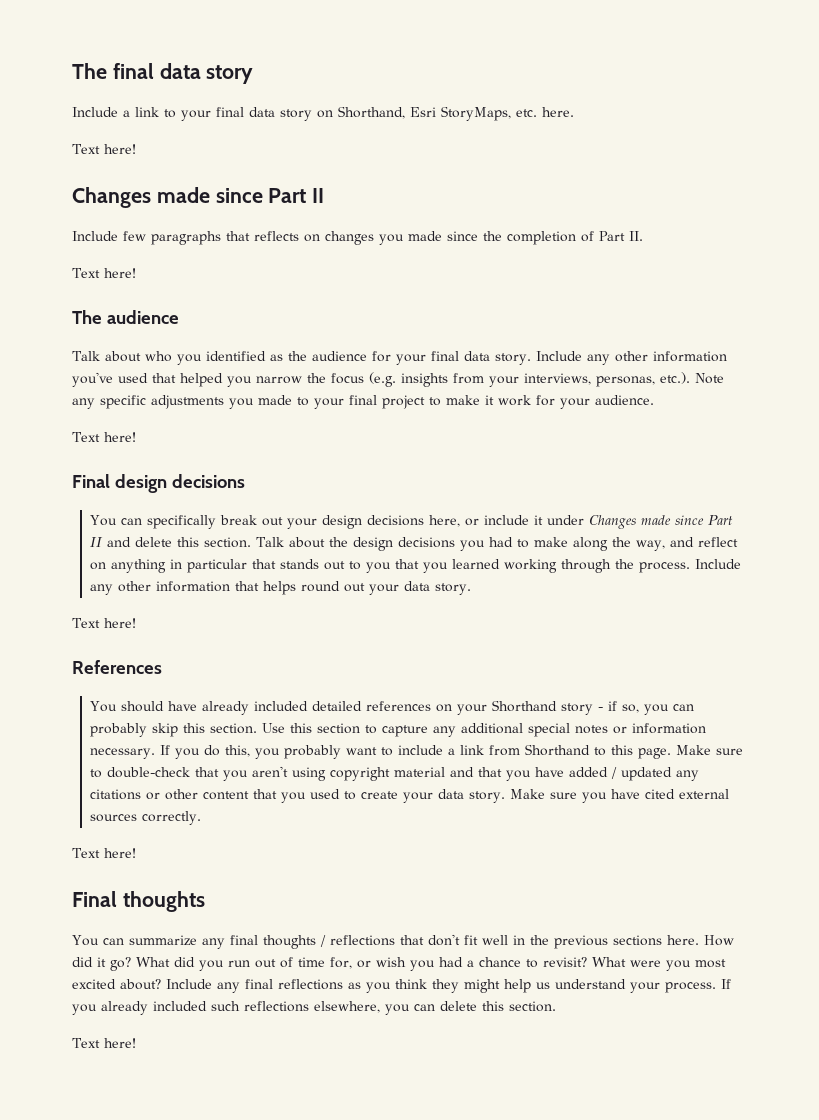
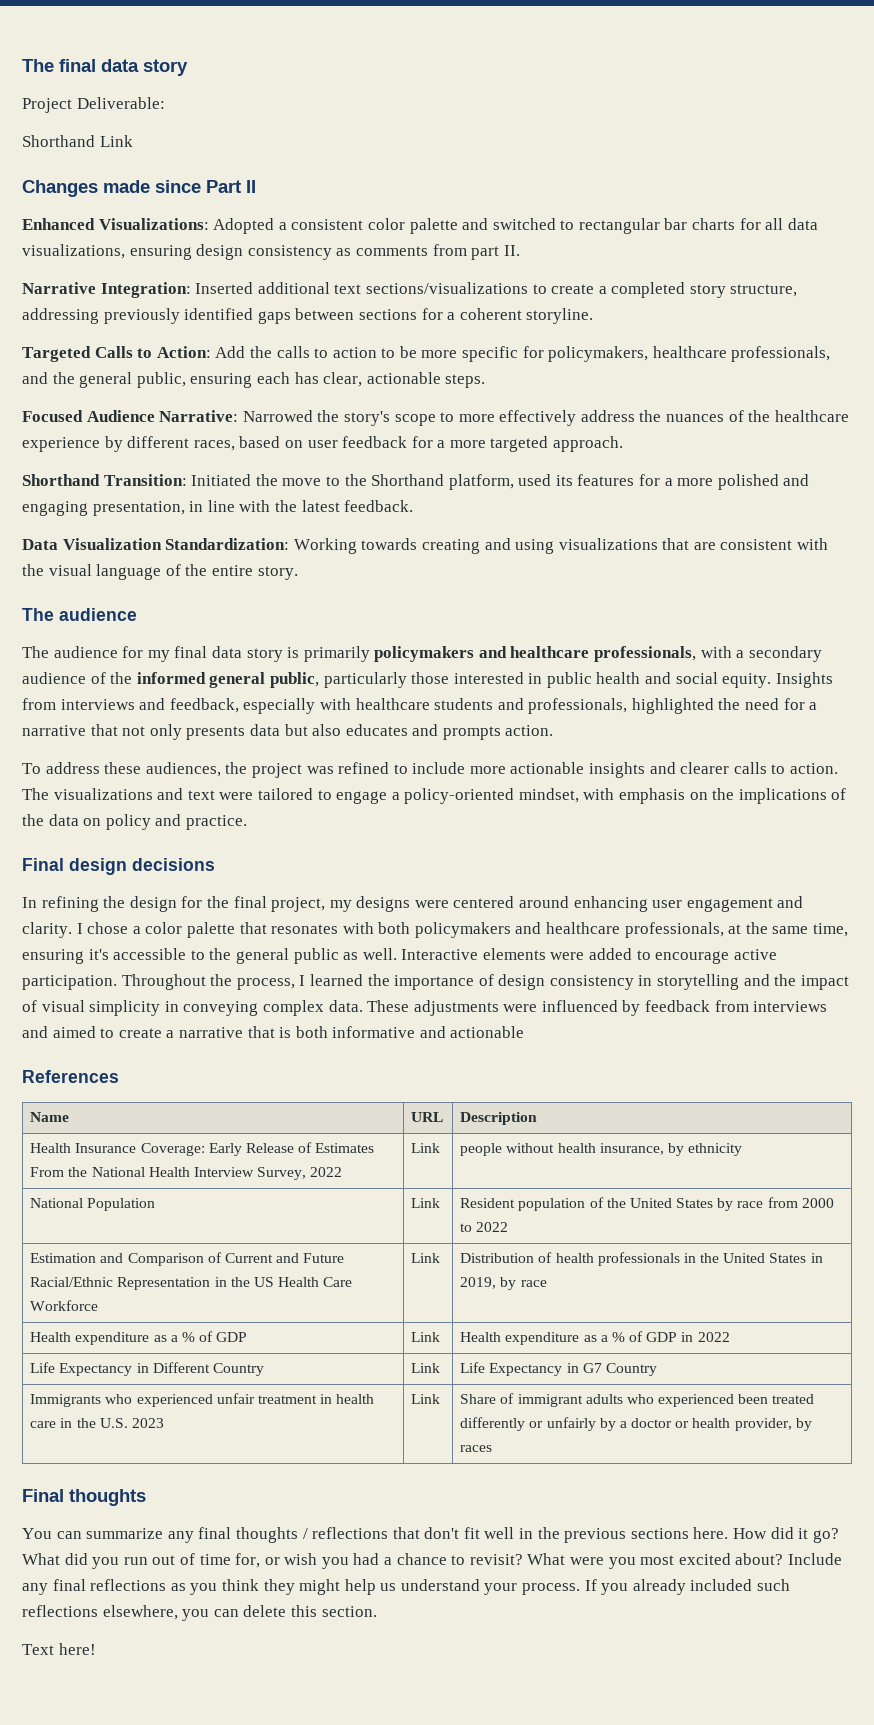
[72,106,574,121] [72,144,136,154] Include a link to your final data story on Shorthand, Esri StoryMaps, etc. here. // Text here! -> [22,97,165,113] [22,135,133,147] Project Deliverable: // Shorthand Link
[72,231,643,245] [72,268,136,278] [72,310,179,324] [72,351,307,365] Include few paragraphs that reflects on changes you made since the completion of Part II. // Text here! // The audience // Talk about who you identified as the -> [22,218,818,234] [22,244,520,260] [22,282,798,298] [22,308,594,324] [22,346,831,362] [22,372,486,388] [22,410,849,426] [22,436,624,452] [22,474,810,490] [22,500,414,516] [22,538,829,554] [22,564,298,580] [22,608,137,621] [22,646,49,658] Enhanced Visualizations: Adopted a consistent color palette and switched to rectangular bar charts for all data visualizations, ensuring design consistency as comments from part II. // Narrative Integration: Inserted additional text sections/visualizations to create a completed story structure, addressing previously identified gaps between sections for a coherent storyline. // Targeted Calls to Action: Add the calls to action to be more specific for policymakers, healthcare professionals, and the general public, ensuring each has clear, actionable steps. // Focused Audience Narrative: Narrowed the story's scope to more effectively address the nuances of the healthcare experience by different races, based on user feedback for a more targeted approach. // Shorthand Transition: Initiated the move to the Shorthand platform, used its features for a more polished and engaging presentation, in line with the latest feedback. // Data Visualization Standardization: Working towards creating and using visualizations that are consistent with the visual language of the entire story. // The audience // The
[395,351,727,365] [72,372,724,387] [72,395,654,409] [72,432,136,442] [72,474,245,493] [90,515,734,529] [90,537,739,551] [90,559,742,573] [90,581,472,595] [72,618,136,628] [72,660,162,674] [90,700,695,715] [90,723,707,737] [90,744,744,759] [90,766,700,781] [90,789,730,803] [90,811,202,825] [72,848,136,858] your final data story. Include any other information you've used that helped you narrow the focus (e.g. insights from your interviews, personas, etc.). Note any specific adjustments you made to your final project to make it work for your audience. // Text here! // Final design decisions // You can specifically break out your design decisions here, or include it under Changes made since Part II and delete this section. Talk about the design decisions you had to make along the way, and reflect on anything in particular that stands out to you that you learned working through the process. Include any other information that helps round out your data story. // Text here! // References // You should have already included detailed references on your Shorthand story - if so, you can probably skip this section. Use this section to capture any additional special notes or information necessary. If you do this, you probably want to include a link from Shorthand to this page. Make sure to double-check that you aren't using copyright material and that you have added / updated any citations or other content that you used to create your data story. Make sure you have cited external sources correctly. // Text here! -> [147,646,822,662] [22,672,833,688] [22,698,818,714] [22,724,554,740] [22,762,839,778] [22,788,847,804] [22,814,247,830] [22,858,215,875] [22,896,804,912] [22,922,849,938] [22,948,777,964] [22,974,849,990] [22,1000,828,1016] [22,1026,525,1038] [22,1070,119,1083] [30,1112,70,1122] [411,1112,444,1122] [460,1112,538,1125] [30,1142,375,1156] [30,1167,343,1180] [411,1143,441,1153] [460,1143,743,1156] [30,1198,156,1211] [411,1198,441,1208] [460,1197,834,1211] [460,1222,509,1232] [30,1252,345,1266] [30,1277,353,1290] [30,1300,99,1311] [411,1253,441,1263] [460,1252,823,1266] [460,1277,547,1290] [30,1331,248,1345] [411,1332,441,1342] [460,1331,730,1345] [30,1362,264,1376] [411,1363,441,1373] [460,1362,657,1376] [30,1393,375,1407] [30,1418,164,1428] [411,1394,441,1404] [460,1393,815,1407] [460,1417,812,1431] [460,1445,493,1452] my final data story is primarily policymakers and healthcare professionals, with a secondary audience of the informed general public, particularly those interested in public health and social equity. Insights from interviews and feedback, especially with healthcare students and professionals, highlighted the need for a narrative that not only presents data but also educates and prompts action. // To address these audiences, the project was refined to include more actionable insights and clearer calls to action. The visualizations and text were tailored to engage a policy-oriented mindset, with emphasis on the implications of the data on policy and practice. // Final design decisions // In refining the design for the final project, my designs were centered around enhancing user engagement and clarity. I chose a color palette that resonates with both policymakers and healthcare professionals, at the same time, ensuring it's accessible to the general public as well. Interactive elements were added to encourage active participation. Throughout the process, I learned the importance of design consistency in storytelling and the impact of visual simplicity in conveying complex data. These adjustments were influenced by feedback from interviews and aimed to create a narrative that is both informative and actionable // References // Name | URL | Description // Health Insurance Coverage: Early Release of Estimates From the National Health Interview Survey, 2022 | Link | people without health insurance, by ethnicity // National Population | Link | Resident population of the United States by race from 2000 to 2022 // Estimation and Comparison of Current and Future Racial/Ethnic Representation in the US Health Care Workforce | Link | Distribution of health professionals in the United States in 2019, by race // Health expenditure as a % of GDP | Link | Health expenditure as a % of GDP in 2022 // Life Expectancy in Different Country | Link | Life Expectancy in G7 Country // Immigrants who experienced unfair treatment in health care in the U.S. 2023 | Link | Share of immigrant adults who experienced been treated differently or unfairly by a doctor or health provider, by races

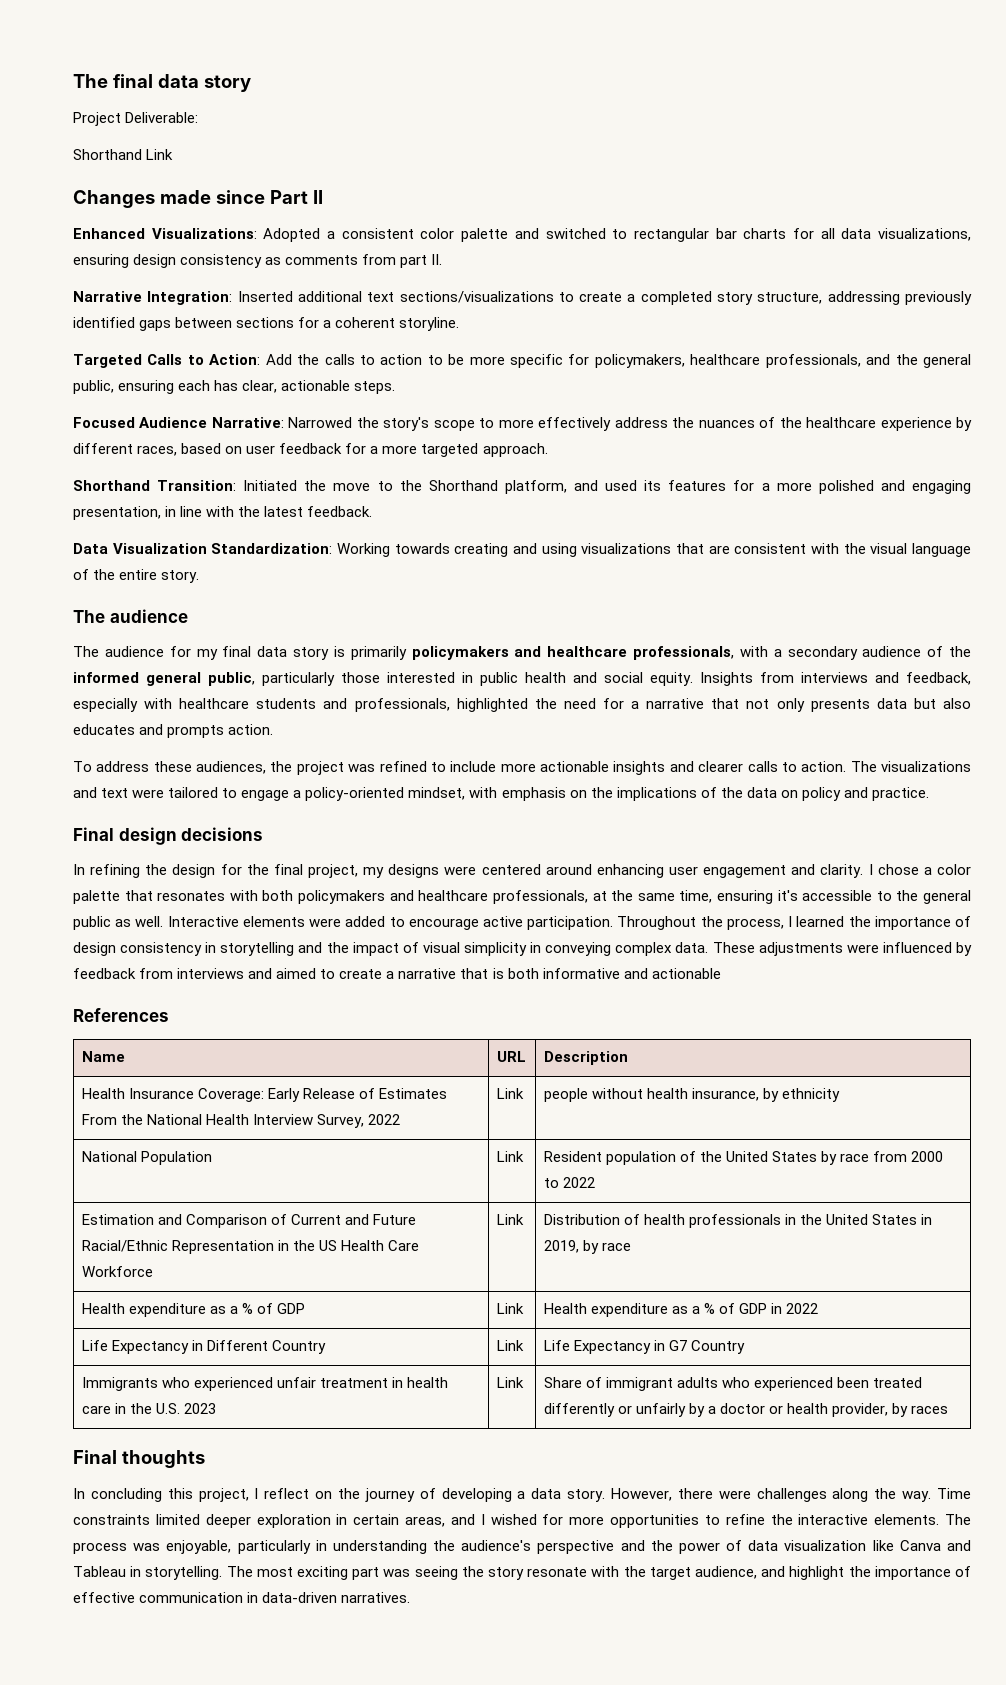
(514, 482) none -> [573,480,598,491] and
[22,1527,839,1543] [22,1553,842,1569] [22,1579,791,1595] [22,1605,377,1621] [22,1643,96,1655] You can summarize any final thoughts / reflections that don't fit well in the previous sections here. How did it go? What did you run out of time for, or wish you had a chance to revisit? What were you most excited about? Include any final reflections as you think they might help us understand your process. If you already included such reflections elsewhere, you can delete this section. // Text here! -> [73,1488,972,1502] [73,1514,972,1528] [73,1540,971,1554] [73,1566,972,1580] [73,1592,411,1603] In concluding this project, I reflect on the journey of developing a data story. However, there were challenges along the way. Time constraints limited deeper exploration in certain areas, and I wished for more opportunities to refine the interactive elements. The process was enjoyable, particularly in understanding the audience's perspective and the power of data visualization like Canva and Tableau in storytelling. The most exciting part was seeing the story resonate with the target audience, and highlight the importance of effective communication in data-driven narratives.

